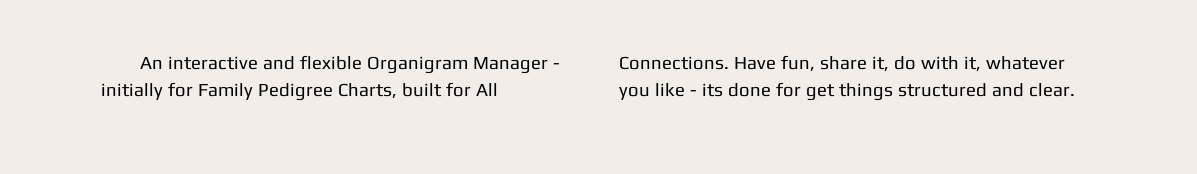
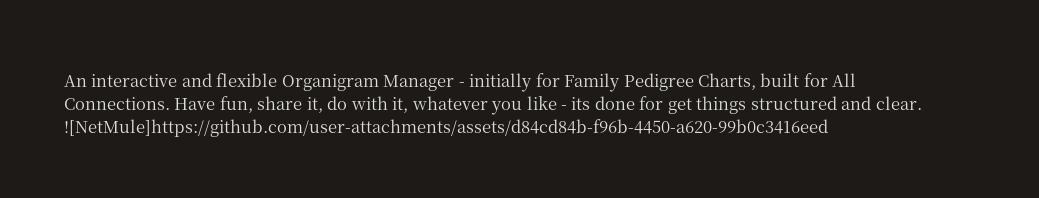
(1075, 90) none -> [64,119,828,137] ![NetMule]https://github.com/user-attachments/assets/d84cd84b-f96b-4450-a620-99b0c3416eed

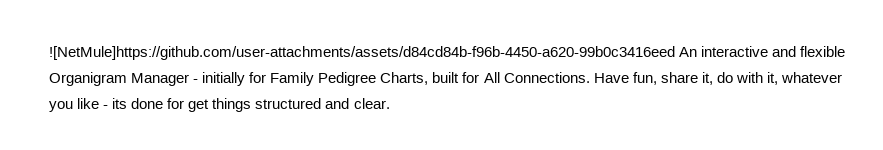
(64, 81) none -> [49,46,675,60] ![NetMule]https://github.com/user-attachments/assets/d84cd84b-f96b-4450-a620-99b0c3416eed
[64,119,828,137] ![NetMule]https://github.com/user-attachments/assets/d84cd84b-f96b-4450-a620-99b0c3416eed -> (390, 103) none

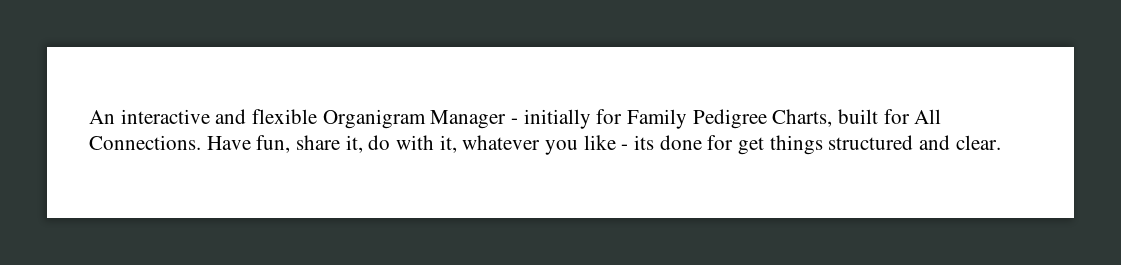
[49,46,675,60] ![NetMule]https://github.com/user-attachments/assets/d84cd84b-f96b-4450-a620-99b0c3416eed -> (89, 117) none

